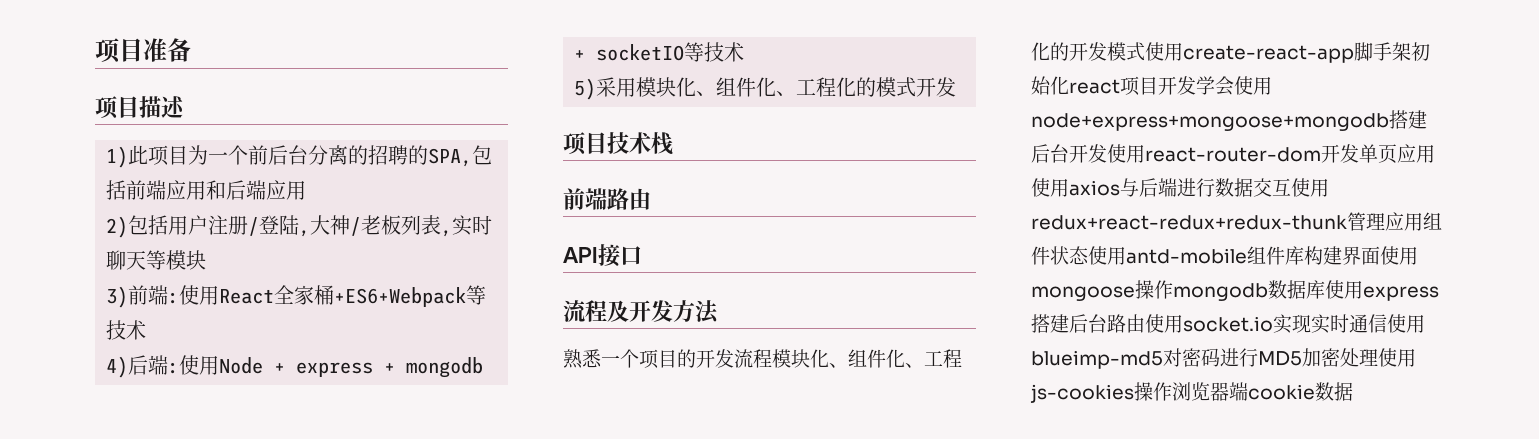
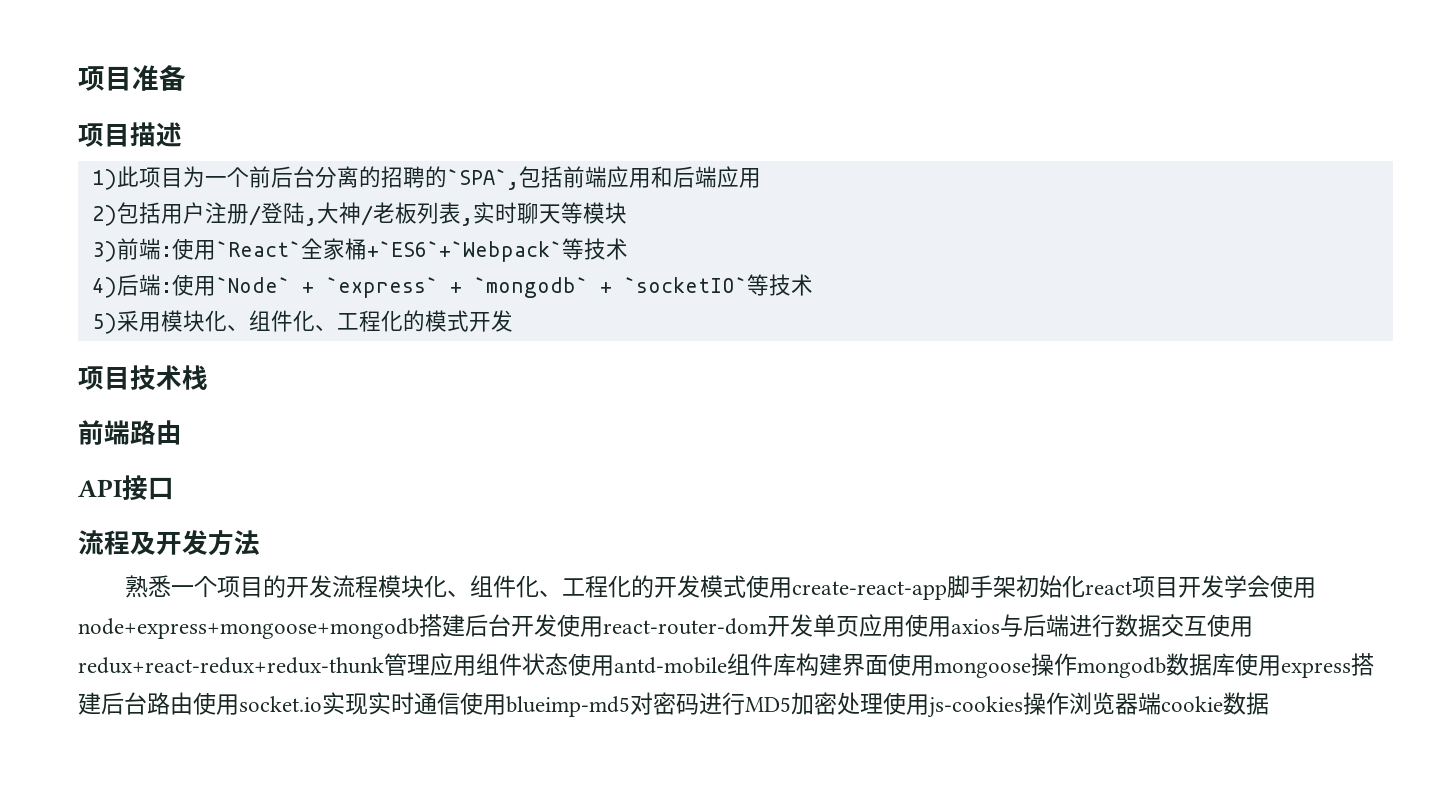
[428,148,473,167] SPA, -> [446,169,519,190] `SPA`,
[219,285,467,307] React全家桶+ES6+Webpack -> [215,238,562,262] `React`全家桶+`ES6`+`Webpack`
[219,357,484,378] [574,44,685,61] Node + express + mongodb + socketIO -> [215,277,747,298] `Node` + `express` + `mongodb` + `socketIO`

